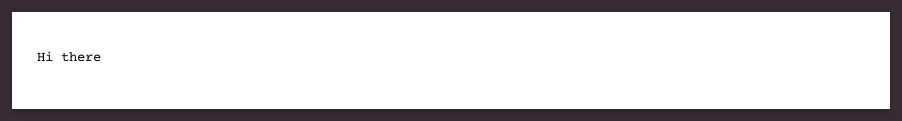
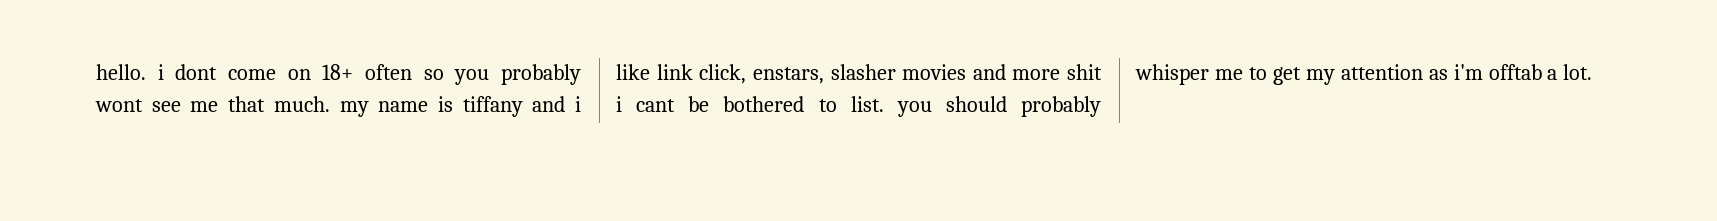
[37,51,101,62] Hi there -> [96,64,581,85] [95,96,581,117] [616,64,1102,84] [616,96,1101,117] [1135,64,1593,85] hello. i dont come on 18+ often so you probably wont see me that much. my name is tiffany and i like link click, enstars, slasher movies and more shit i cant be bothered to list. you should probably whisper me to get my attention as i'm offtab a lot.

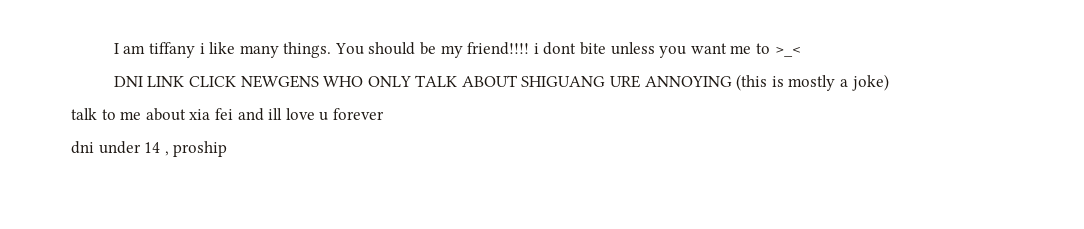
[96,64,581,85] [95,96,581,117] [616,64,1102,84] [616,96,1101,117] [1135,64,1593,85] hello. i dont come on 18+ often so you probably wont see me that much. my name is tiffany and i like link click, enstars, slasher movies and more shit i cant be bothered to list. you should probably whisper me to get my attention as i'm offtab a lot. -> [113,42,801,58] [113,74,889,91] [71,108,384,121] [71,141,228,157] I am tiffany i like many things. You should be my friend!!!! i dont bite unless you want me to >_< // DNI LINK CLICK NEWGENS WHO ONLY TALK ABOUT SHIGUANG URE ANNOYING (this is mostly a joke) // talk to me about xia fei and ill love u forever // dni under 14 , proship

